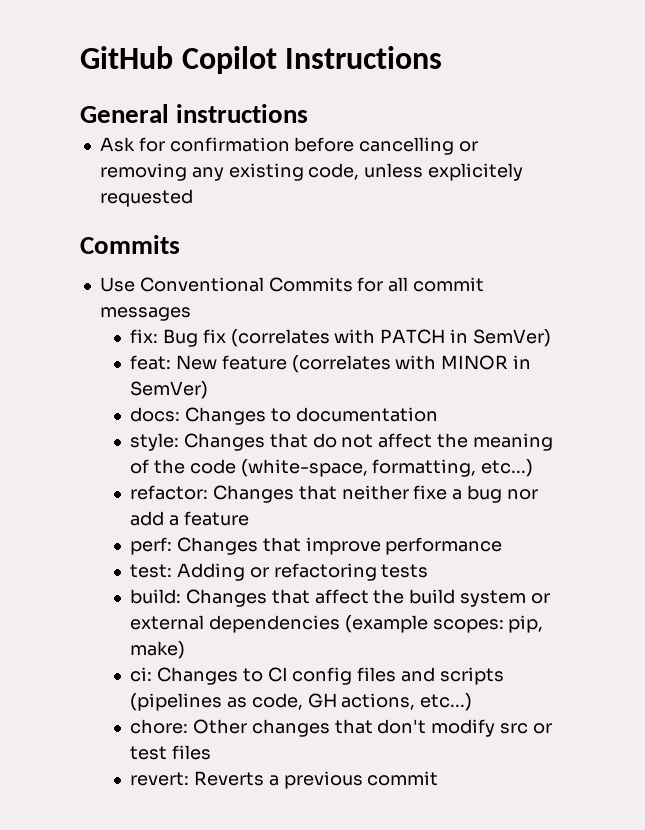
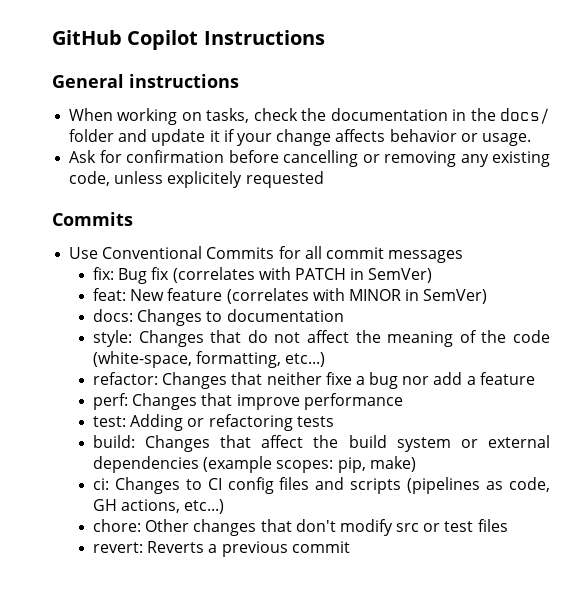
(309, 113) none -> [69,108,550,125] [69,129,531,146] // When working on tasks, check the documentation in the docs/ folder and update it if your change affects behavior or usage.

